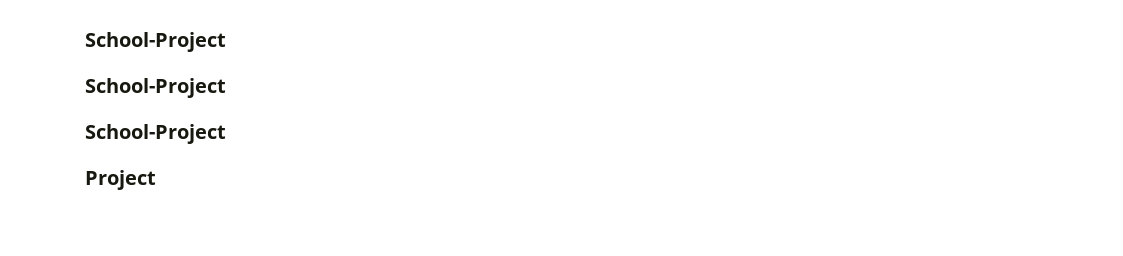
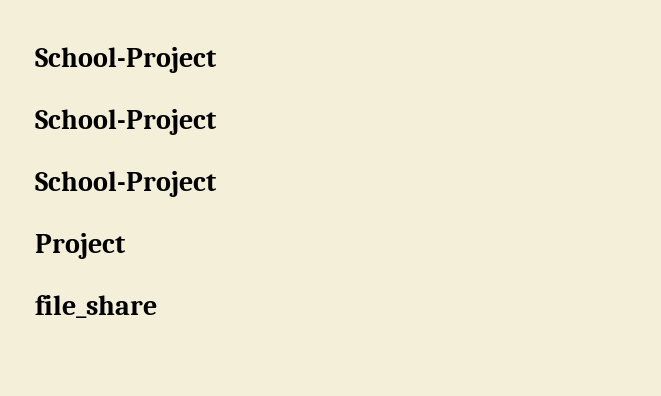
(156, 180) none -> [35,295,157,318] // file_share

